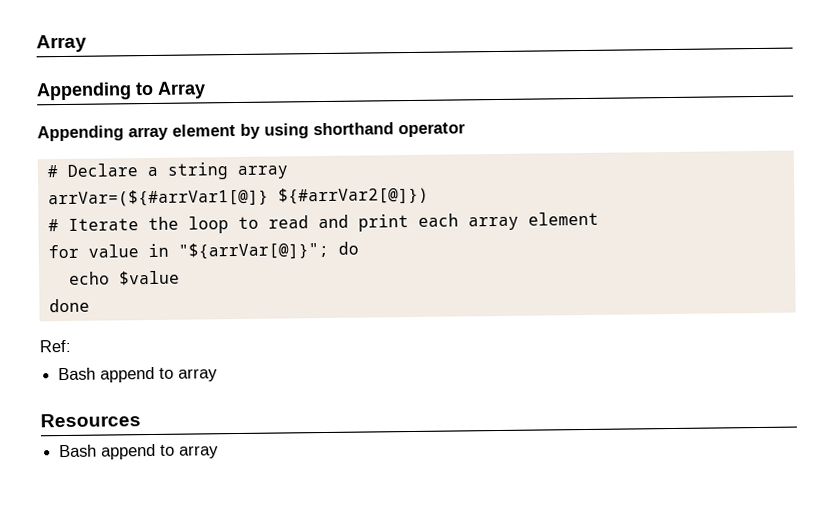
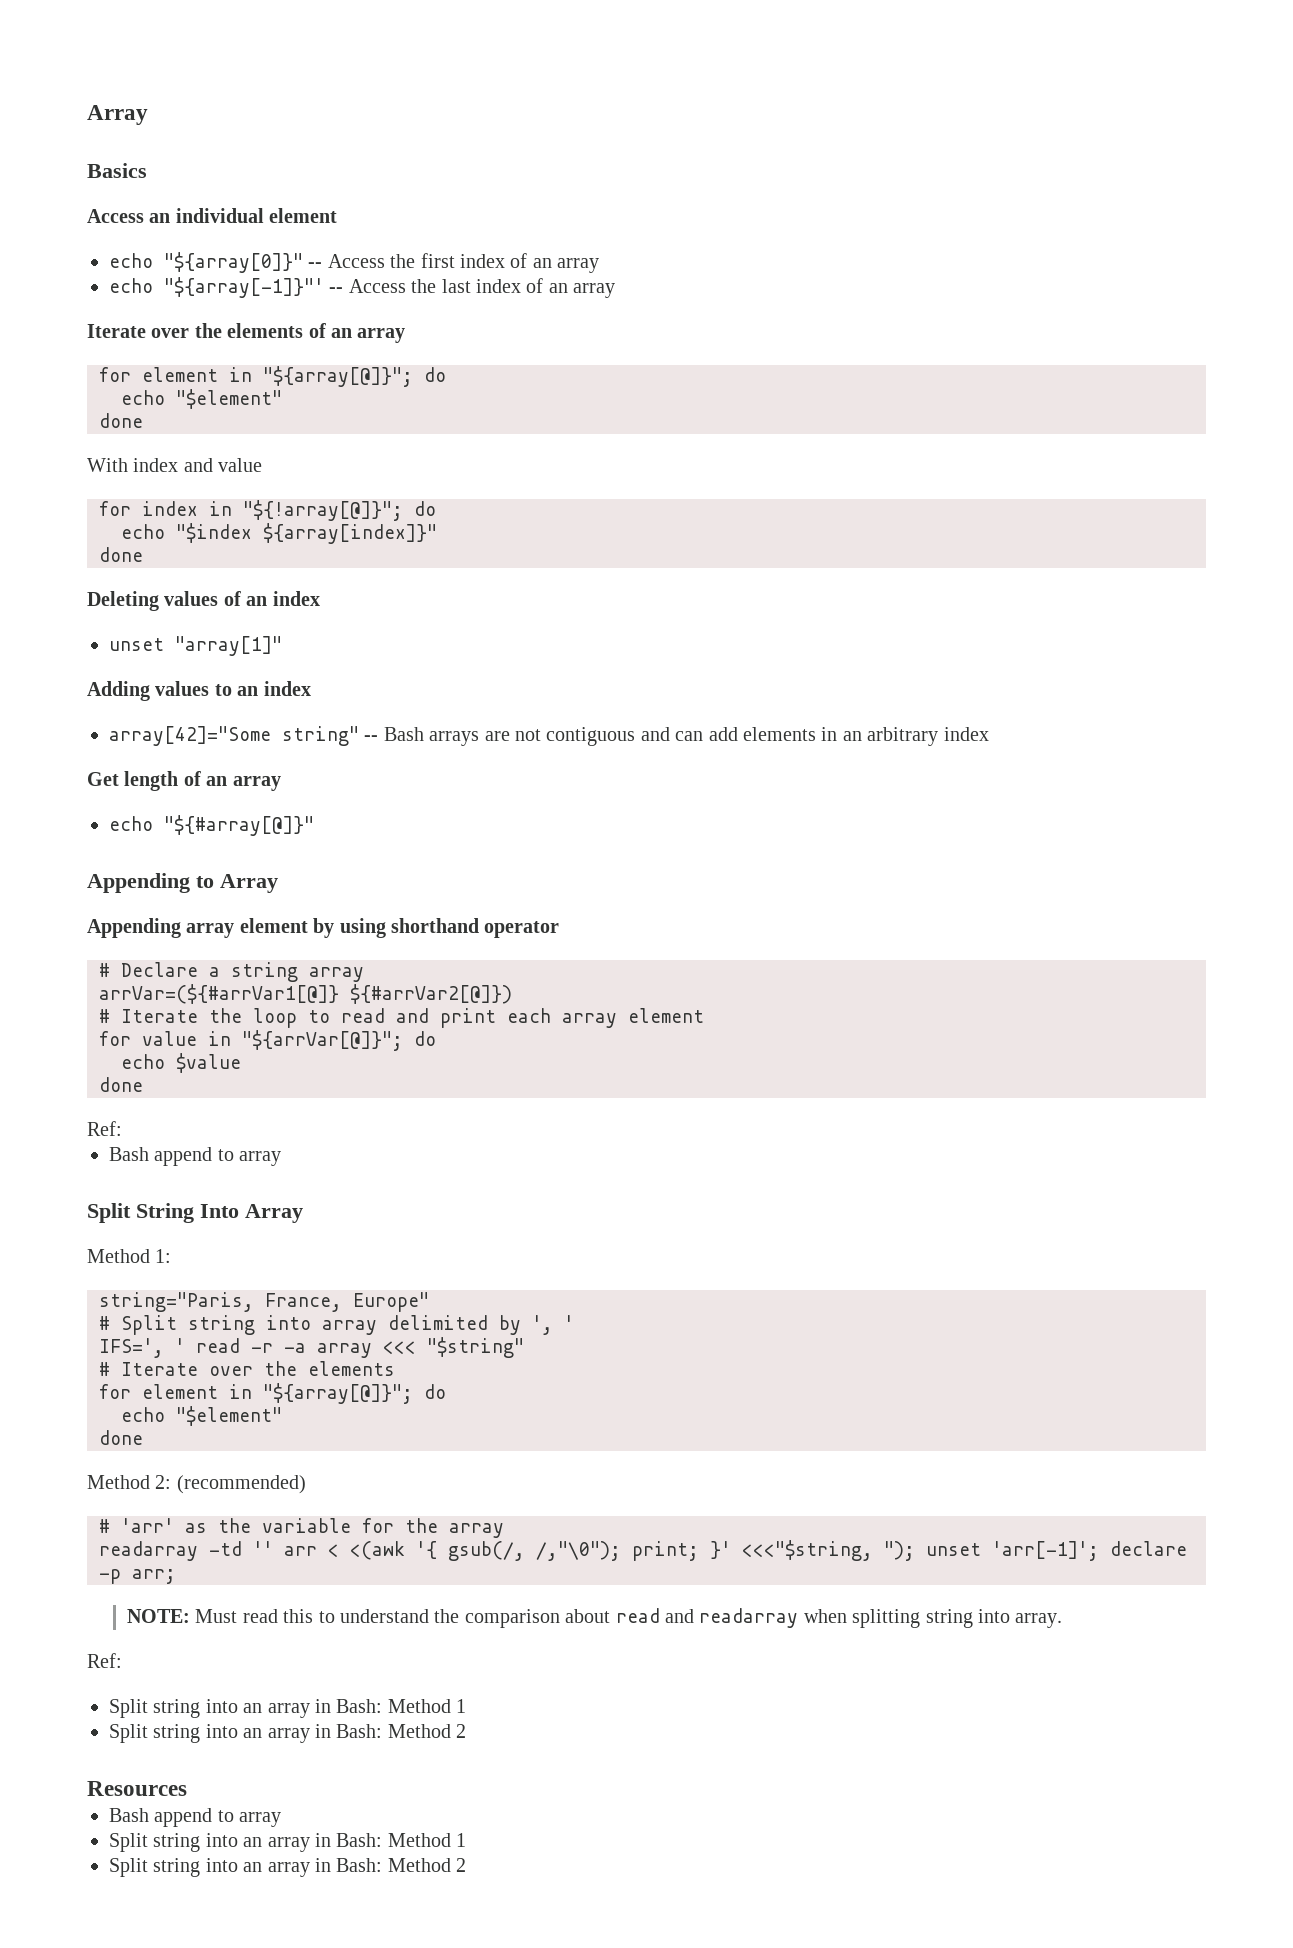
[36,34,87,53] Array -> [87,105,148,125] [87,163,147,178] [87,208,338,223] [109,252,600,273] [109,277,616,298] [87,323,406,343] [99,366,446,387] [121,389,282,409] [99,413,143,428] [87,458,263,472] [99,500,436,521] [121,523,437,544] [99,547,143,562] [87,591,320,611] [109,636,282,656] [87,681,311,701] [109,726,989,746] [87,771,281,791] [109,815,314,836] Array // Basics // Access an individual element // echo "${array[0]}" -- Access the first index of an array // echo "${array[-1]}"' -- Access the last index of an array // Iterate over the elements of an array // for element in "${array[@]}"; do // echo "$element" // done // With index and value // for index in "${!array[@]}"; do // echo "$index ${array[index]}" // done // Deleting values of an index // unset "array[1]" // Adding values to an index // array[42]="Some string" -- Bash arrays are not contiguous and can add elements in an arbitrary index // Get length of an array // echo "${#array[@]}"
(219, 375) none -> [87,1203,303,1223] [87,1249,172,1263] [99,1292,429,1312] [99,1315,574,1335] [99,1337,524,1358] [99,1361,395,1376] [99,1383,446,1404] [121,1406,282,1426] [99,1430,143,1445] [87,1475,306,1494] [99,1518,504,1538] [99,1540,1187,1561] [99,1569,176,1584] [126,1608,1063,1628] [87,1653,122,1668] [109,1699,467,1718] [109,1724,467,1743] // Split String Into Array // Method 1: // string="Paris, France, Europe" // # Split string into array delimited by ', ' // IFS=', ' read -r -a array <<< "$string" // # Iterate over the elements // for element in "${array[@]}"; do // echo "$element" // done // Method 2: (recommended) // # 'arr' as the variable for the array // readarray -td '' arr < <(awk '{ gsub(/, /,"\0"); print; }' <<<"$string, "); unset 'arr[-1]'; declare -p arr; // NOTE: Must read this to understand the comparison about read and readarray when splitting string into array. // Ref: // Split string into an array in Bash: Method 1 // Split string into an array in Bash: Method 2
(220, 452) none -> [109,1833,467,1852] [109,1858,467,1877] // Split string into an array in Bash: Method 1 // Split string into an array in Bash: Method 2

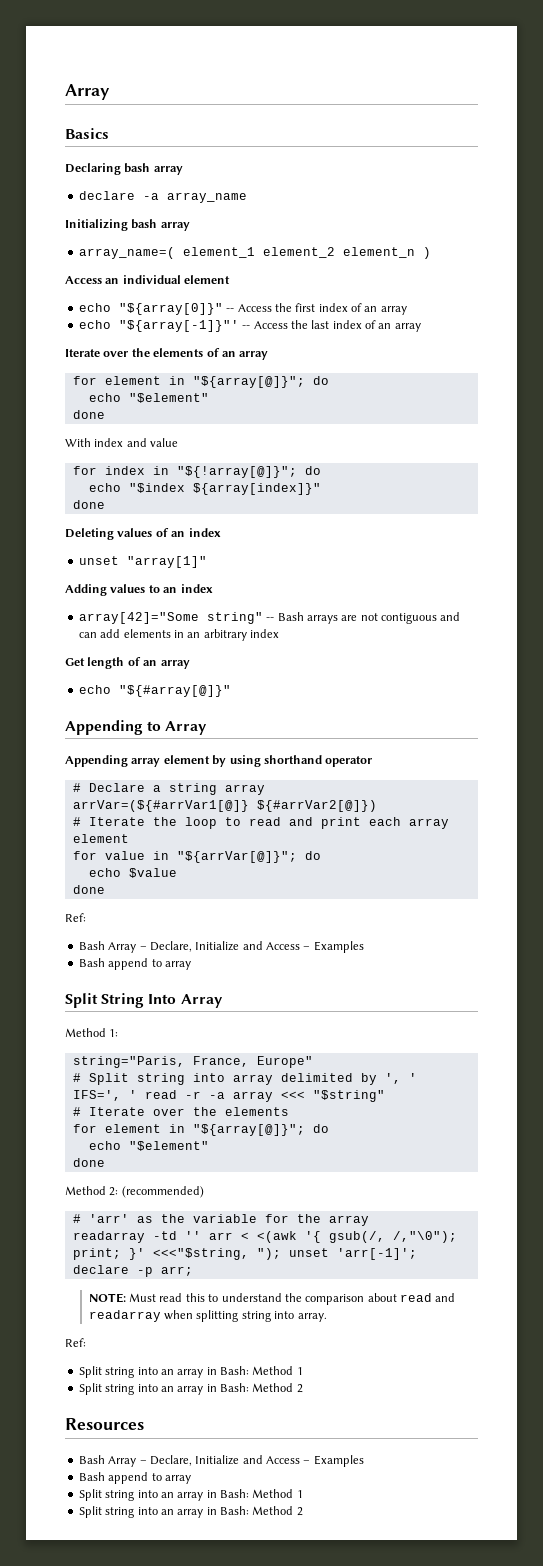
(147, 170) none -> [65,163,183,175] [78,191,247,203] [65,219,190,231] [78,247,431,259] // Declaring bash array // declare -a array_name // Initializing bash array // array_name=( element_1 element_2 element_n )
(122, 1128) none -> [78,941,364,953] // Bash Array – Declare, Initialize and Access – Examples
(187, 1788) none -> [78,1455,364,1467] // Bash Array – Declare, Initialize and Access – Examples

